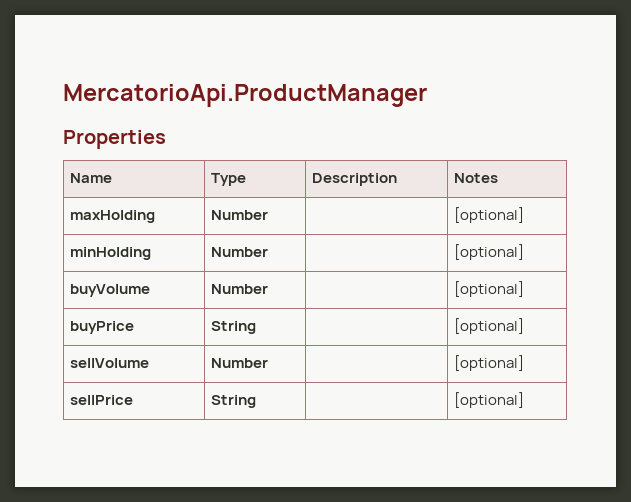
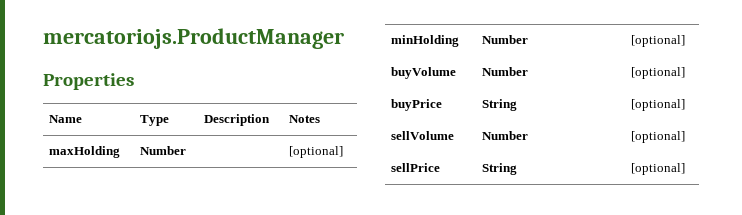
[63,84,427,107] MercatorioApi.ProductManager -> [43,28,344,49] mercatoriojs.ProductManager

